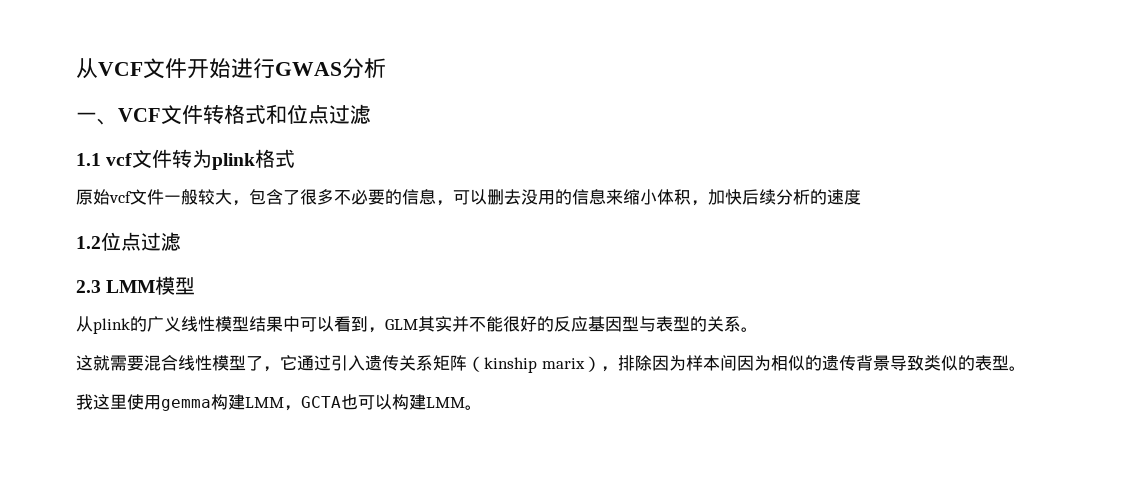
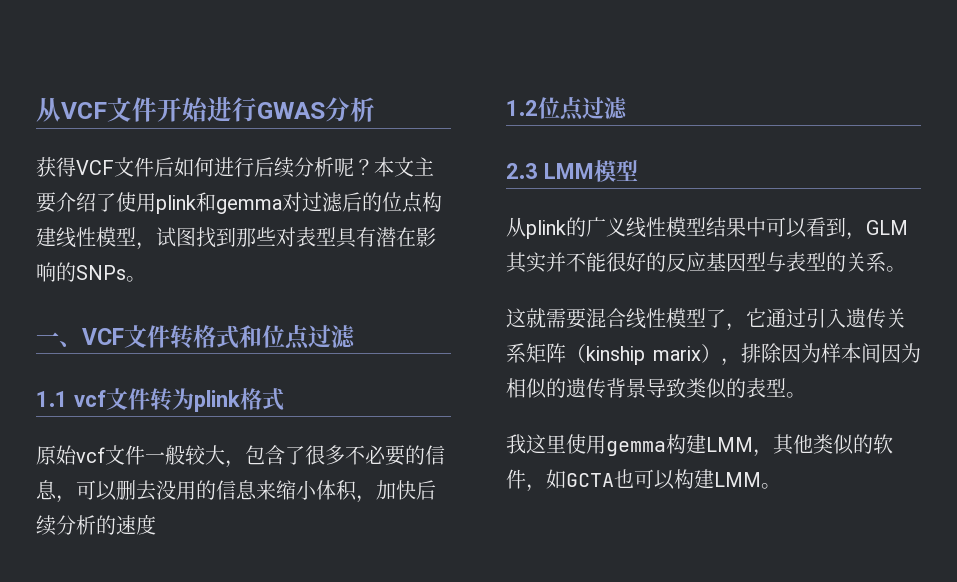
(386, 68) none -> [36,157,434,178] [36,192,442,214] [36,227,436,250] [36,262,146,282] // 获得VCF文件后如何进行后续分析呢？本文主要介绍了使用plink和gemma对过滤后的位点构建线性模型，试图找到那些对表型具有潜在影响的SNPs。
(301, 408) none -> [773,434,893,455] [506,469,566,492] 其他类似的软件，如

